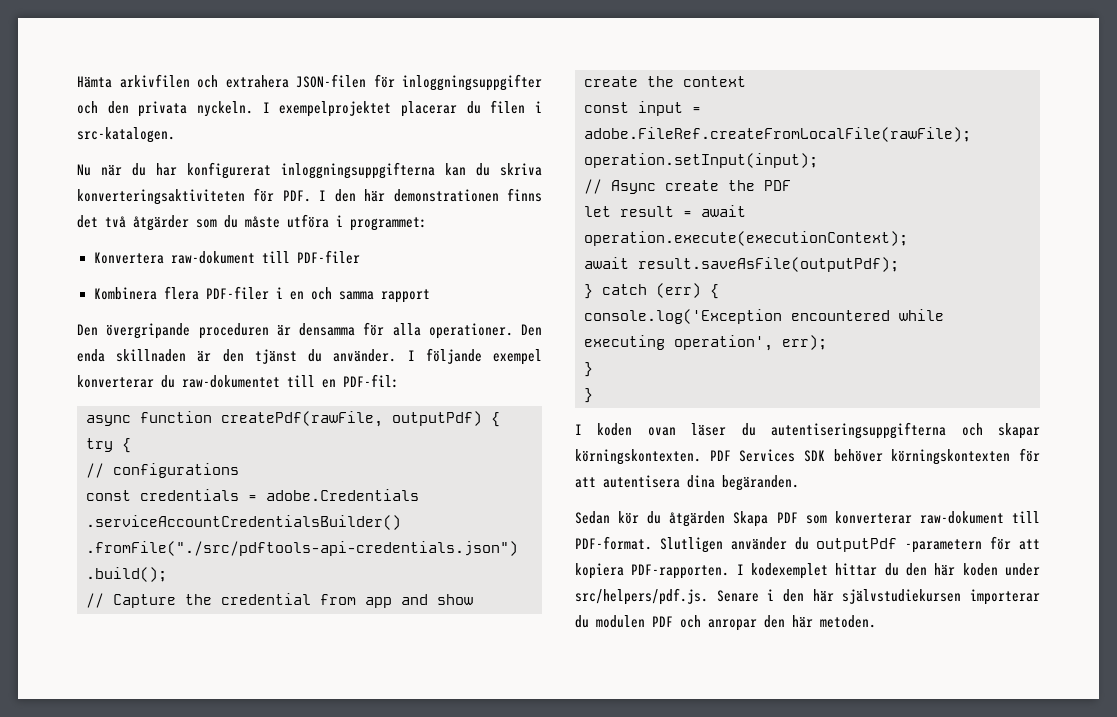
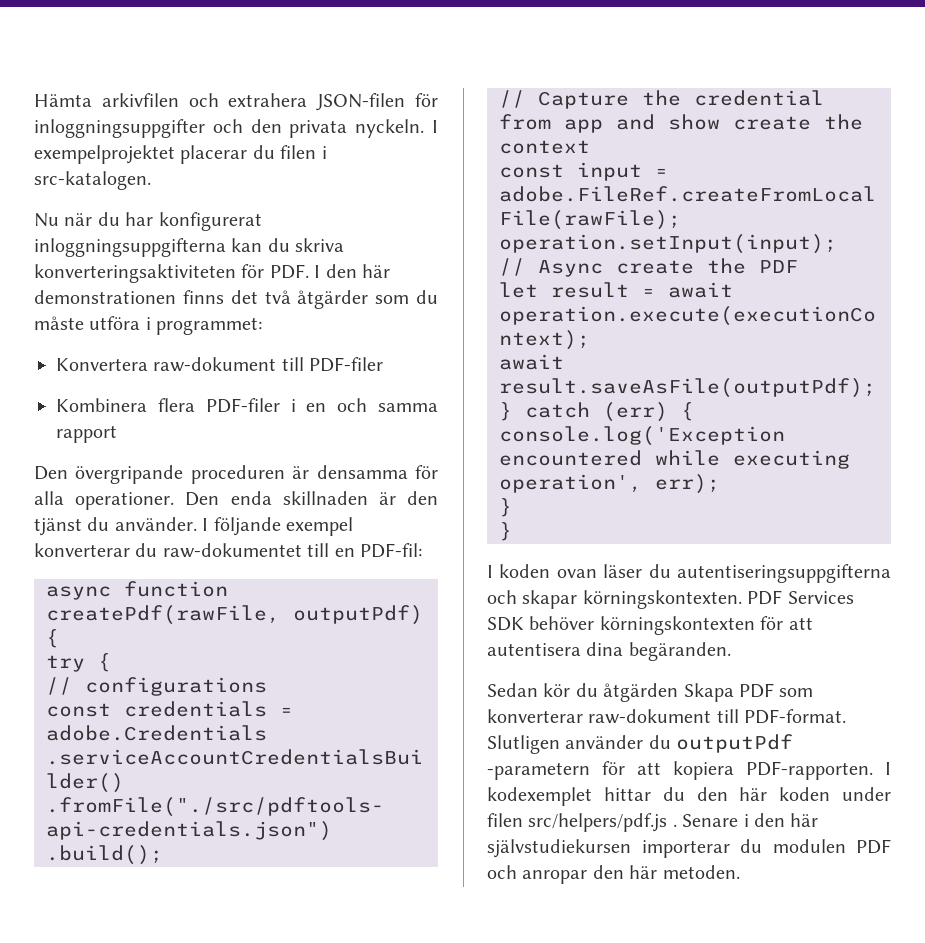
[575,588,708,605] src/helpers/pdf.js. -> [487,813,677,832] filen src/helpers/pdf.js .

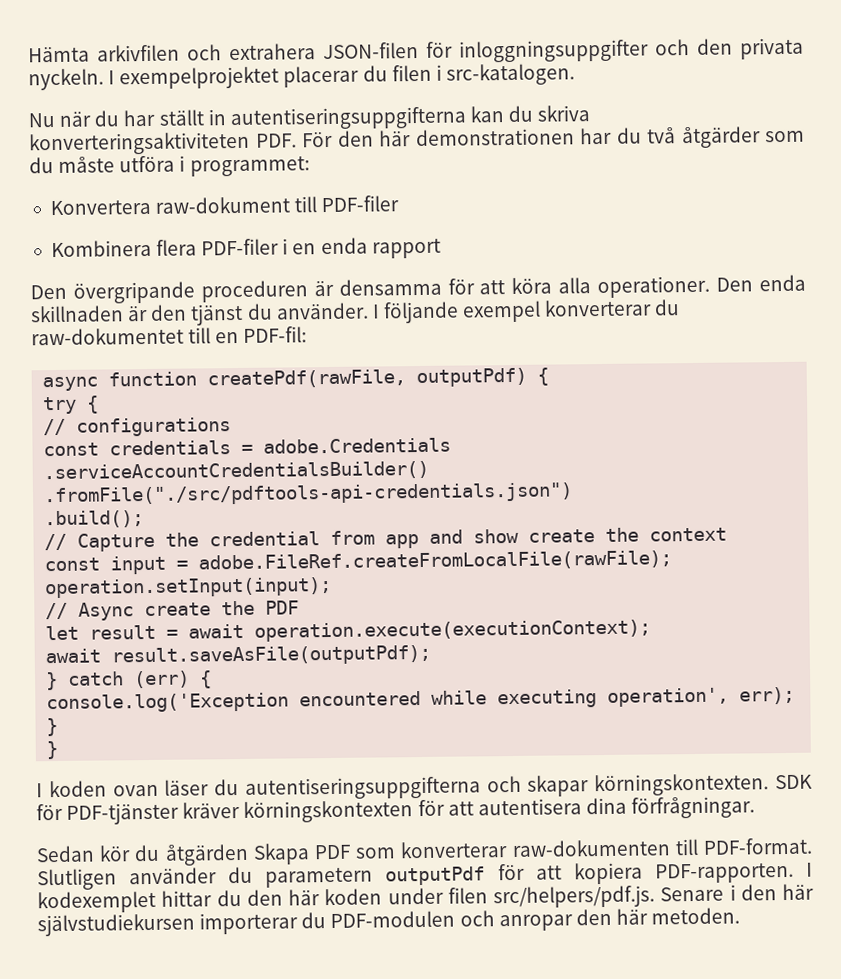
[158,212,262,231] [34,238,226,257] konfigurerat inloggningsuppgifterna -> [158,106,467,131] ställt in autentiseringsuppgifterna
[241,264,321,279] för PDF. I -> [255,131,333,148] PDF. För
[182,290,258,304] finns det -> [580,127,642,145] har du
[337,398,438,412] och samma -> [320,237,368,255] enda
(438, 472) none -> [479,277,553,295] att köra
[747,590,854,605] [487,616,595,631] PDF Services SDK behöver -> [775,774,814,790] [36,801,241,825] SDK för PDF-tjänster kräver
[628,642,731,661] begäranden. -> [631,796,756,819] förfrågningar.
[588,709,712,724] raw-dokument -> [511,839,671,858] raw-dokumenten
[676,734,794,753] [487,762,590,780] outputPdf -parametern -> [265,866,486,888] parametern outputPdf
[528,813,677,832] src/helpers/pdf.js . -> [493,885,655,909] src/helpers/pdf.js.
[772,839,891,854] modulen PDF -> [330,910,456,929] PDF-modulen

